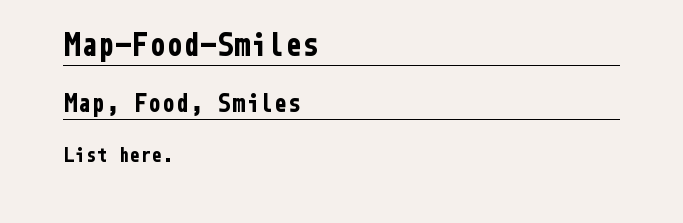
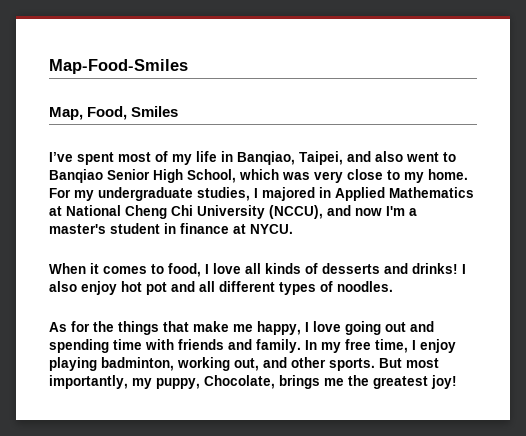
[63,147,173,162] List here. -> [49,151,456,165] [49,169,468,183] [49,187,474,201] [49,205,417,219] [49,223,293,234] [49,263,466,277] [49,281,393,295] [49,321,434,335] [49,339,456,353] [49,357,439,371] [49,375,457,389] I’ve spent most of my life in Banqiao, Taipei, and also went to Banqiao Senior High School, which was very close to my home. For my undergraduate studies, I majored in Applied Mathematics at National Cheng Chi University (NCCU), and now I'm a master's student in finance at NYCU. // When it comes to food, I love all kinds of desserts and drinks! I also enjoy hot pot and all different types of noodles. // As for the things that make me happy, I love going out and spending time with friends and family. In my free time, I enjoy playing badminton, working out, and other sports. But most importantly, my puppy, Chocolate, brings me the greatest joy!

